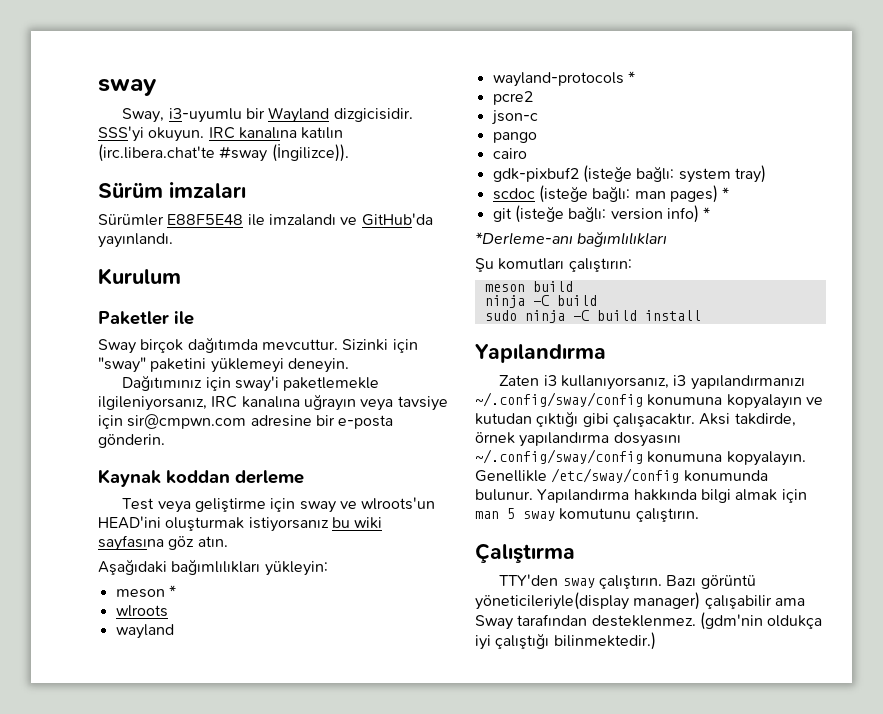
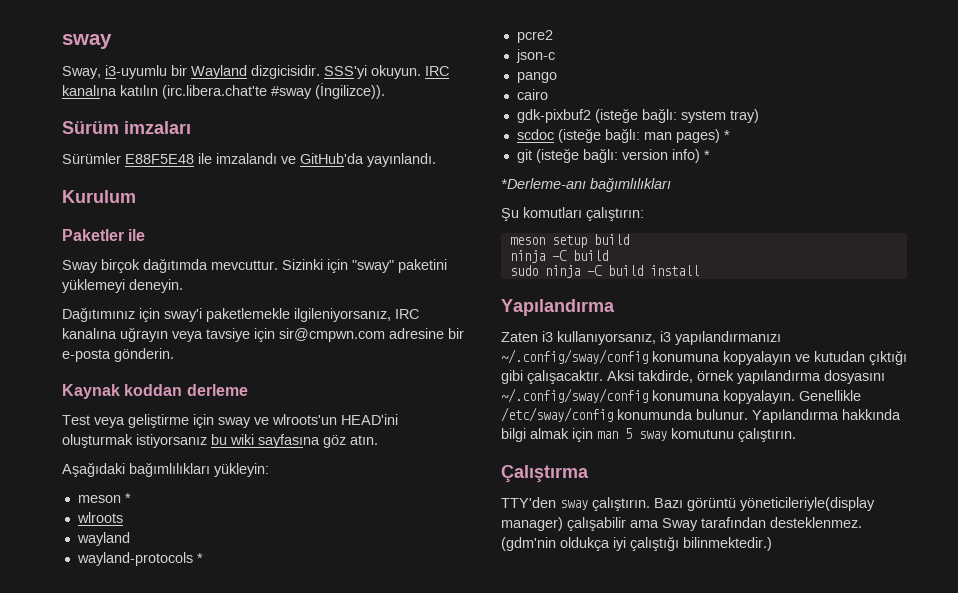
(525, 288) none -> [551,235,587,248] setup

